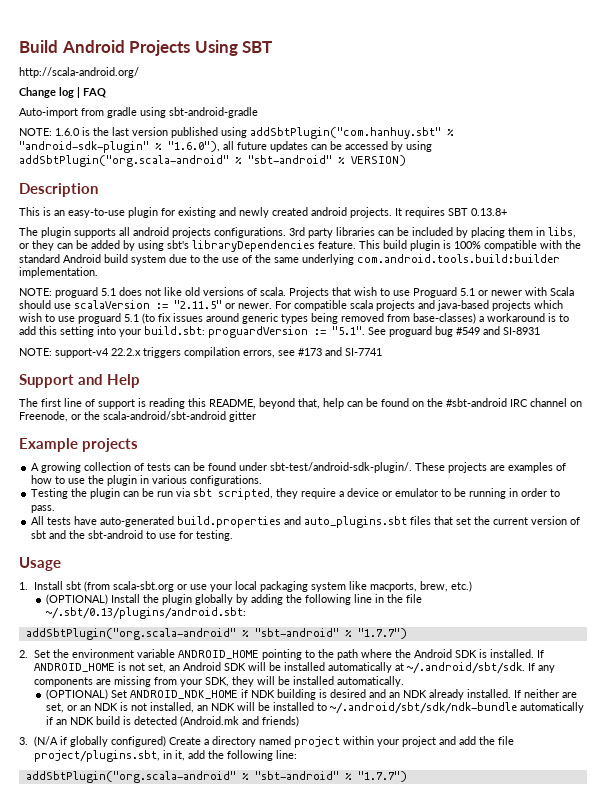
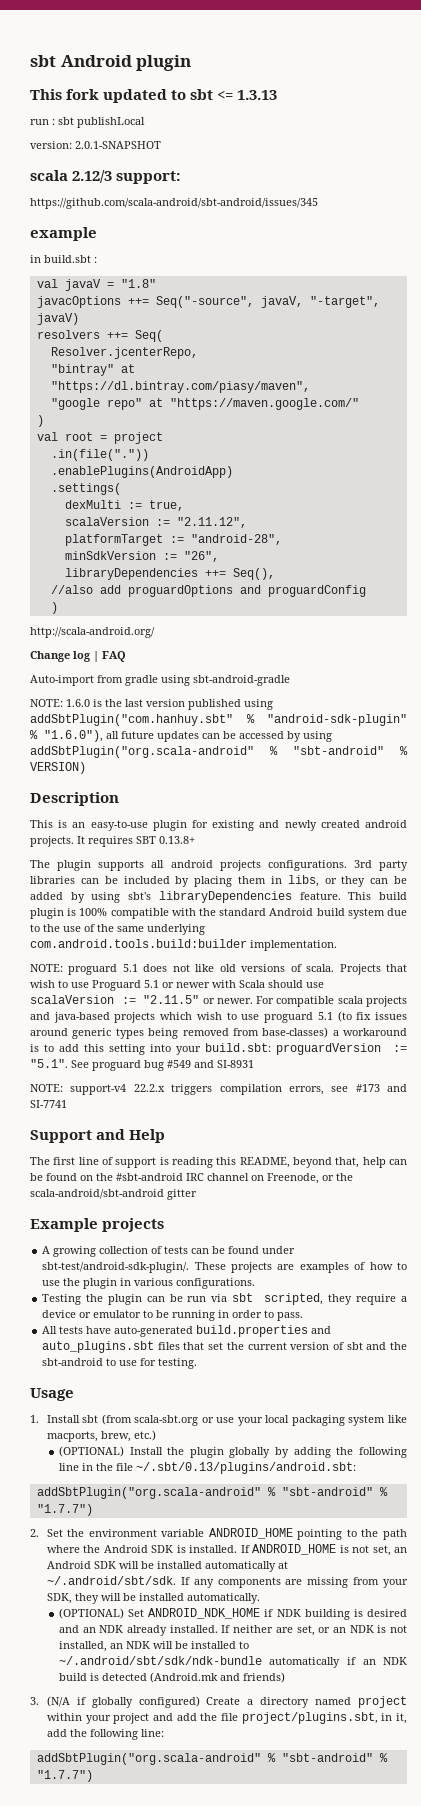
[19,40,273,56] Build Android Projects Using SBT -> [30,55,192,71] [30,89,278,103] [30,117,145,128] [30,141,161,149] [30,170,182,184] [30,198,318,209] [30,227,97,241] [30,255,97,263] [36,279,156,291] [36,296,380,308] [36,313,79,325] [36,330,163,342] [50,347,198,359] [50,364,135,376] [50,381,310,393] [50,398,359,410] [36,415,44,427] [36,432,163,444] [50,449,149,461] [50,466,233,478] [50,483,121,495] [64,500,184,511] [64,517,247,528] [64,534,282,546] [64,551,219,562] [64,568,275,580] [50,585,366,597] [50,602,58,614] sbt Android plugin // This fork updated to sbt <= 1.3.13 // run : sbt publishLocal // version: 2.0.1-SNAPSHOT // scala 2.12/3 support: // https://github.com/scala-android/sbt-android/issues/345 // example // in build.sbt : // val javaV = "1.8" // javacOptions ++= Seq("-source", javaV, "-target", javaV) // resolvers ++= Seq( // Resolver.jcenterRepo, // "bintray" at "https://dl.bintray.com/piasy/maven", // "google repo" at "https://maven.google.com/" // ) // val root = project // .in(file(".")) // .enablePlugins(AndroidApp) // .settings( // dexMulti := true, // scalaVersion := "2.11.12", // platformTarget := "android-28", // minSdkVersion := "26", // libraryDependencies ++= Seq(), // //also add proguardOptions and proguardConfig // )

